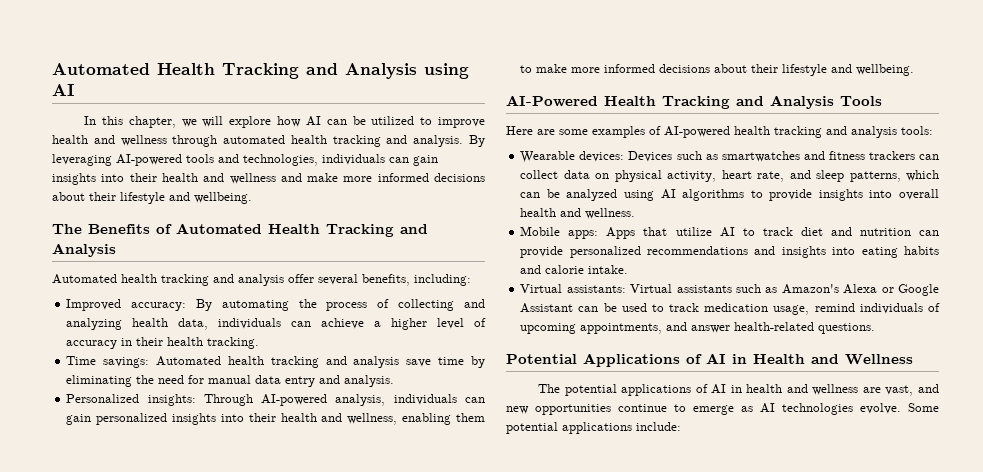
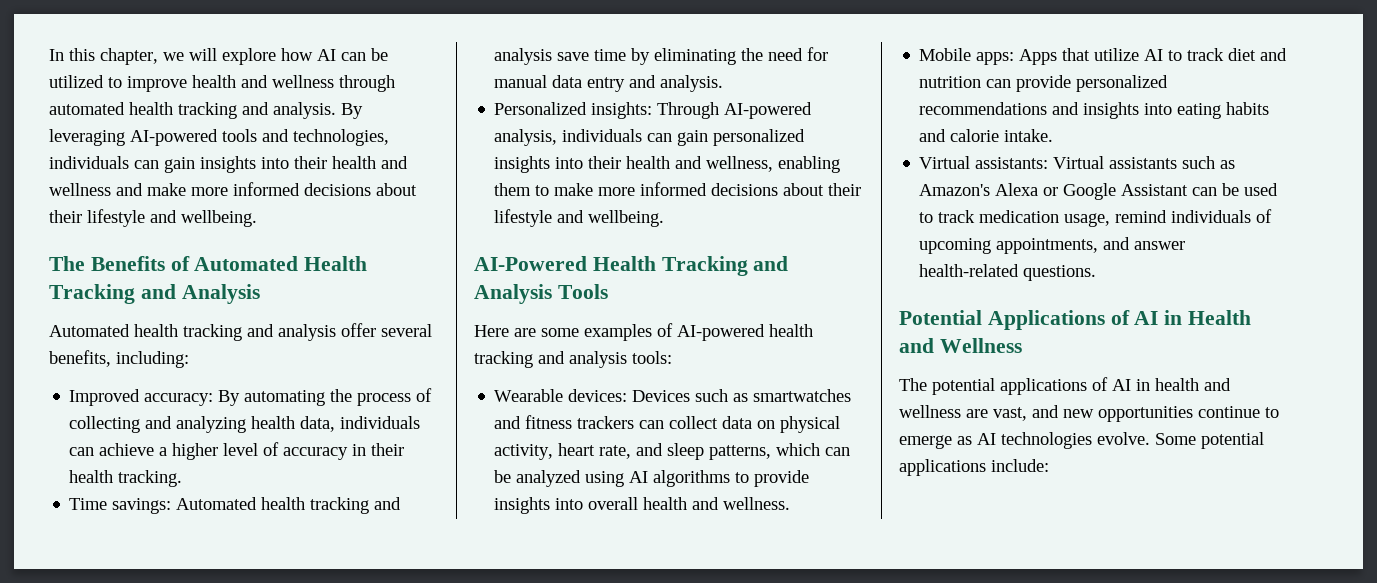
[52,63,469,79] [52,84,74,96] Automated Health Tracking and Analysis using AI // -> (49, 55) none

